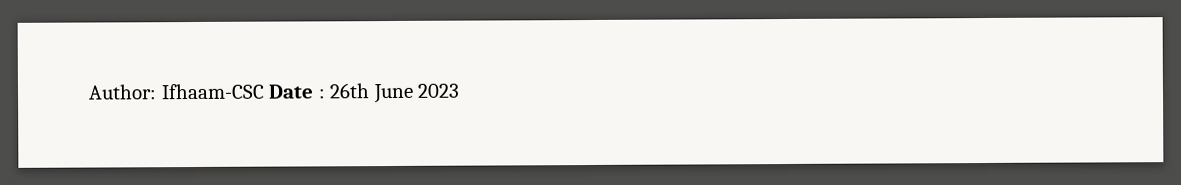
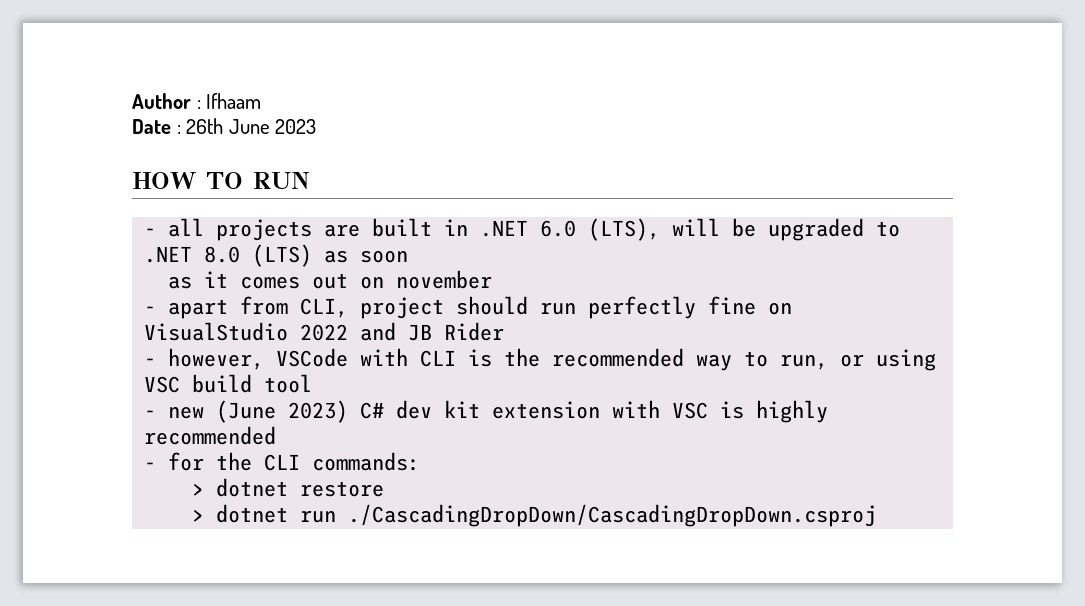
[88,83,265,100] Author: Ifhaam-CSC -> [132,93,262,109] Author : Ifhaam //
(461, 90) none -> [132,172,310,189] [144,218,901,241] [144,244,409,267] [168,270,493,289] [144,296,793,319] [144,322,505,341] [144,348,937,371] [144,374,313,393] [144,400,829,423] [144,426,277,445] [144,452,421,471] [192,478,385,497] [192,504,877,527] // HOW TO RUN // - all projects are built in .NET 6.0 (LTS), will be upgraded to .NET 8.0 (LTS) as soon // as it comes out on november // - apart from CLI, project should run perfectly fine on VisualStudio 2022 and JB Rider // - however, VSCode with CLI is the recommended way to run, or using VSC build tool // - new (June 2023) C# dev kit extension with VSC is highly recommended // - for the CLI commands: // > dotnet restore // > dotnet run ./CascadingDropDown/CascadingDropDown.csproj

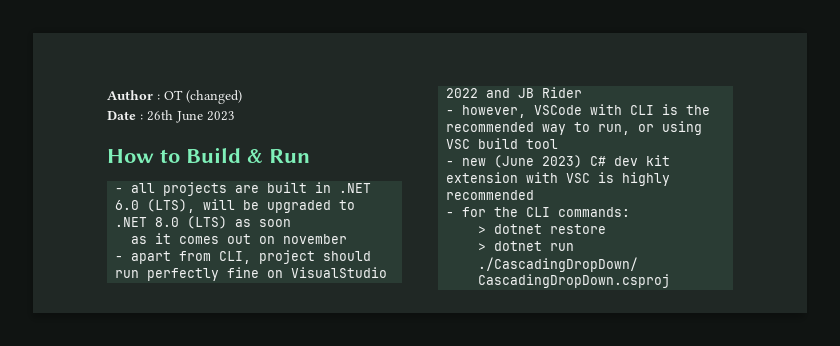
[206,93,262,109] Ifhaam -> [164,90,242,104] OT (changed)
[132,172,310,189] HOW TO RUN -> [107,147,310,163] How to Build & Run

